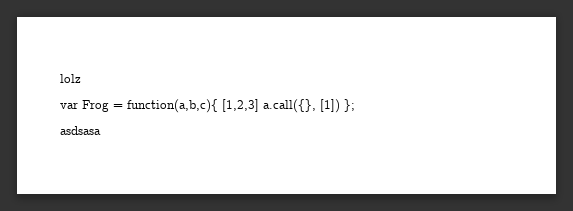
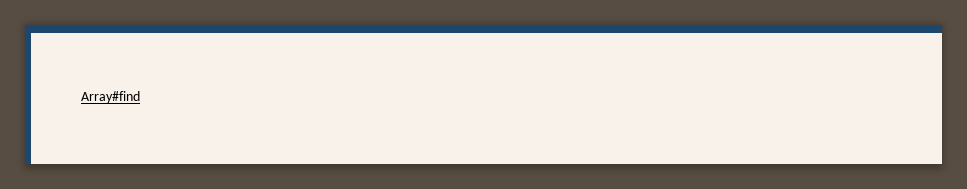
[60,74,81,83] [60,99,355,113] [60,126,101,135] lolz // var Frog = function(a,b,c){ [1,2,3] a.call({}, [1]) }; // asdsasa -> [81,91,140,103] Array#find

